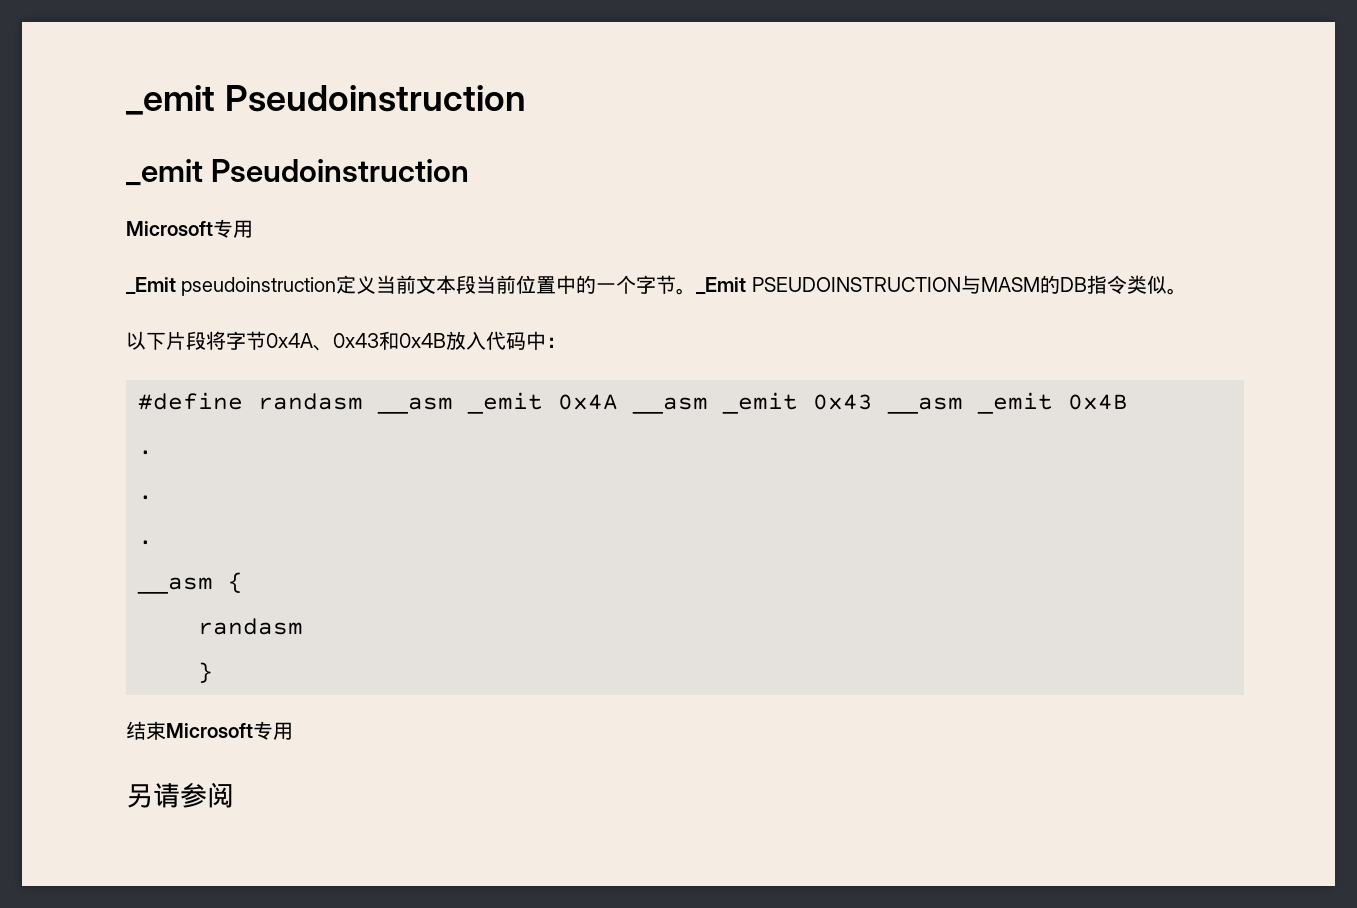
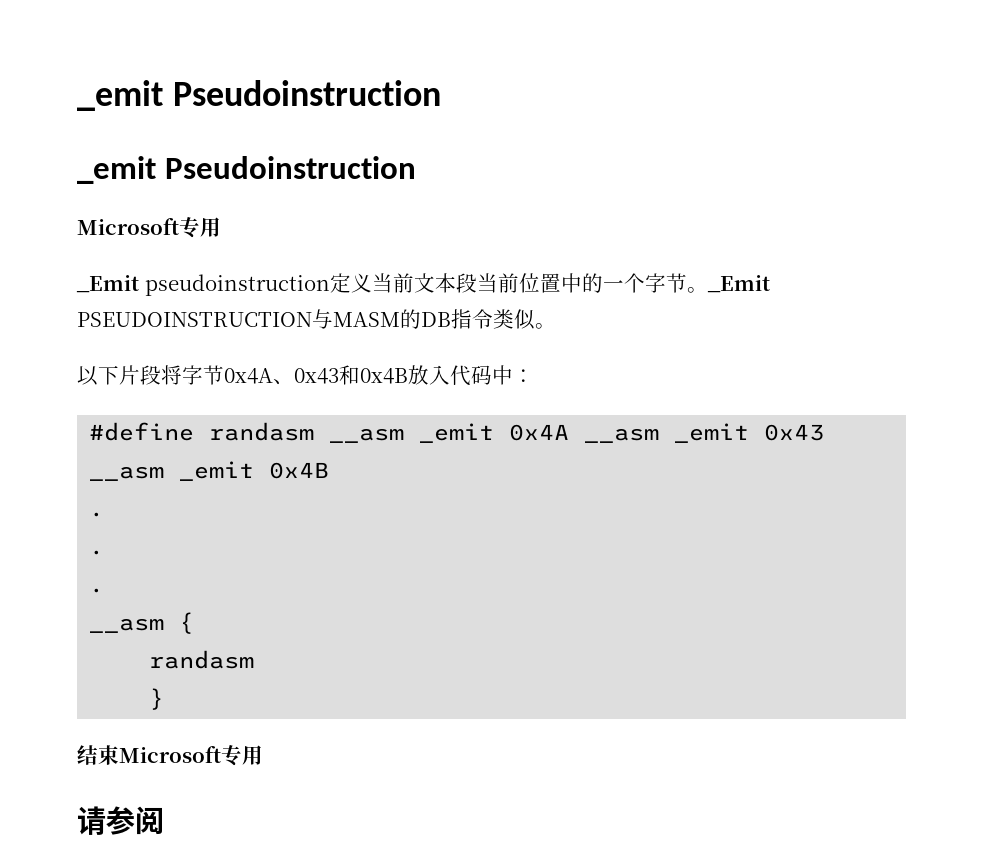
[126,784,153,808] 另 -> (263, 755) none

